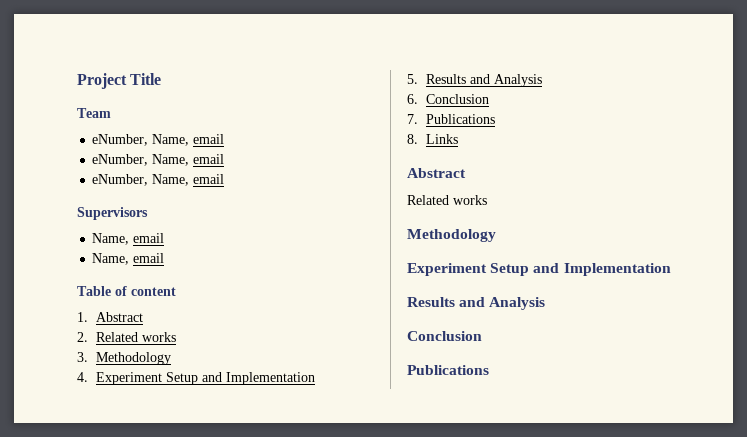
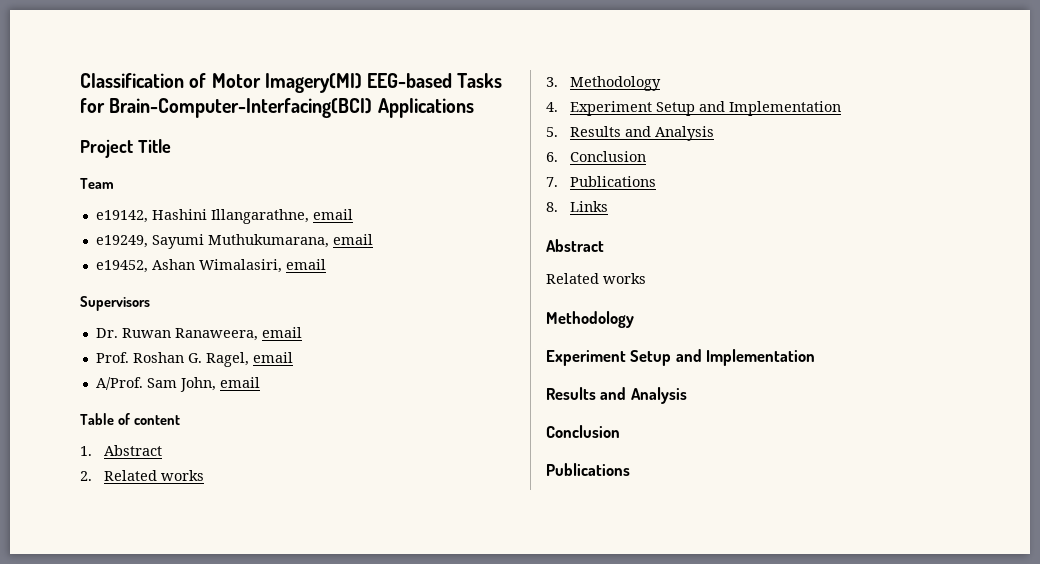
[77,73,162,89] [77,108,111,118] [92,134,225,146] [92,154,225,166] [92,174,225,186] [77,207,148,220] [92,233,165,245] [92,253,130,265] Project Title // Team // eNumber, Name, email // eNumber, Name, email // eNumber, Name, email // Supervisors // Name, email // Name, -> [80,73,503,93] [80,98,474,118] [80,139,171,158] [80,178,114,189] [95,209,353,224] [95,234,373,249] [95,259,326,273] [80,296,150,311] [95,327,302,341] [95,352,293,367] [95,377,216,392] Classification of Motor Imagery(MI) EEG-based Tasks for Brain-Computer-Interfacing(BCI) Applications // Project Title // Team // e19142, Hashini Illangarathne, email // e19249, Sayumi Muthukumarana, email // e19452, Ashan Wimalasiri, email // Supervisors // Dr. Ruwan Ranaweera, email // Prof. Roshan G. Ragel, email // A/Prof. Sam John,

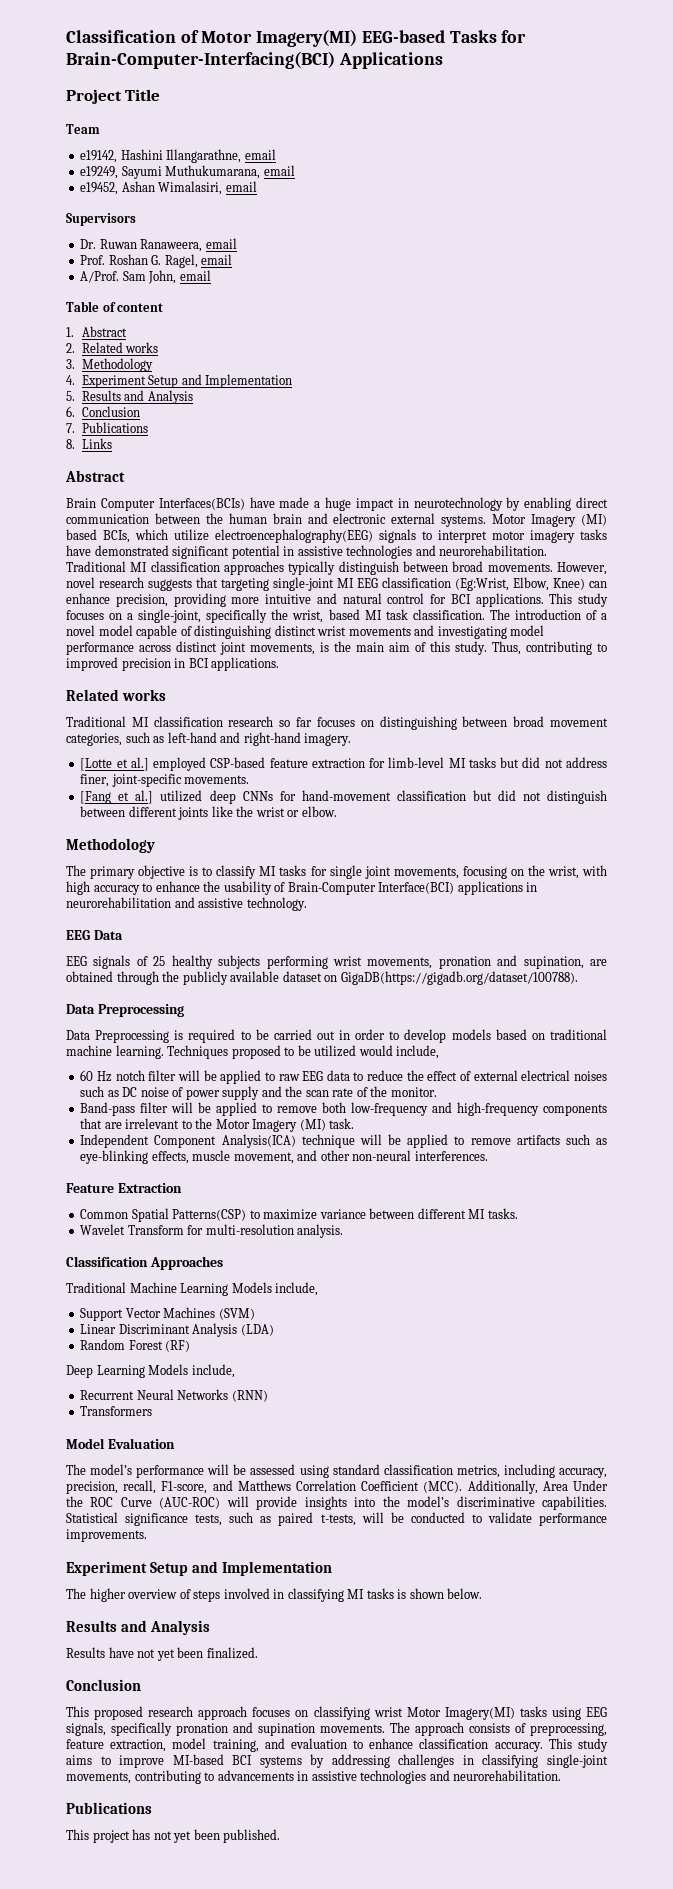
[546,273,646,284] [546,311,634,328] [546,349,816,366] [546,387,687,404] [546,425,620,438] [546,463,630,476] Related works // Methodology // Experiment Setup and Implementation // Results and Analysis // Conclusion // Publications -> [66,497,608,511] [66,513,608,527] [66,529,607,543] [66,545,548,559] [66,561,607,575] [66,577,607,591] [66,593,608,607] [66,609,607,623] [66,625,545,639] [66,641,607,655] [66,657,280,671] [66,689,167,701] [66,716,608,730] [66,732,352,746] [80,757,608,771] [80,774,250,787] [80,790,607,804] [80,806,337,820] [66,838,155,853] [66,865,607,879] [66,881,538,895] [66,897,307,911] [66,930,123,940] [66,955,608,969] [66,971,578,985] [66,1004,184,1017] [66,1029,607,1043] [66,1045,440,1059] [80,1070,607,1084] [80,1086,437,1100] [80,1102,608,1116] [80,1118,355,1132] [80,1134,608,1148] [80,1150,488,1164] [66,1183,182,1193] [80,1208,518,1222] [80,1224,344,1238] [66,1256,223,1270] [66,1282,319,1296] [80,1307,255,1321] [80,1323,274,1337] [80,1339,191,1352] [66,1364,235,1378] [80,1389,268,1402] [80,1406,153,1416] [66,1438,175,1449] [66,1464,607,1478] [66,1480,608,1494] [66,1496,607,1510] [66,1512,607,1526] [66,1529,147,1542] [66,1561,333,1576] [66,1588,483,1602] [66,1620,211,1635] [66,1647,258,1661] [66,1679,141,1691] [66,1706,607,1720] [66,1722,607,1736] [66,1738,608,1752] [66,1754,608,1768] [66,1770,562,1784] [66,1802,152,1814] [66,1829,281,1843] Brain Computer Interfaces(BCIs) have made a huge impact in neurotechnology by enabling direct communication between the human brain and electronic external systems. Motor Imagery (MI) based BCIs, which utilize electroencephalography(EEG) signals to interpret motor imagery tasks have demonstrated significant potential in assistive technologies and neurorehabilitation. Traditional MI classification approaches typically distinguish between broad movements. However, novel research suggests that targeting single-joint MI EEG classification (Eg:Wrist, Elbow, Knee) can enhance precision, providing more intuitive and natural control for BCI applications. This study focuses on a single-joint, specifically the wrist, based MI task classification. The introduction of a novel model capable of distinguishing distinct wrist movements and investigating model performance across distinct joint movements, is the main aim of this study. Thus, contributing to improved precision in BCI applications. // Related works // Traditional MI classification research so far focuses on distinguishing between broad movement categories, such as left-hand and right-hand imagery. // [Lotte et al.] employed CSP-based feature extraction for limb-level MI tasks but did not address finer, joint-specific movements. // [Fang et al.] utilized deep CNNs for hand-movement classification but did not distinguish between different joints like the wrist or elbow. // Methodology // The primary objective is to classify MI tasks for single joint movements, focusing on the wrist, with high accuracy to enhance the usability of Brain-Computer Interface(BCI) applications in neurorehabilitation and assistive technology. // EEG Data // EEG signals of 25 healthy subjects performing wrist movements, pronation and supination, are obtained through the publicly available dataset on GigaDB(https://gigadb.org/dataset/100788). // Data Preprocessing // Data Preprocessing is required to be carried out in order to develop models based on traditional machine learning. Techniques proposed to be utilized would include, // 60 Hz notch filter will be applied to raw EEG data to reduce the effect of external electrical noises such as DC noise of power supply and the scan rate of the monitor. // Band-pass filter will be applied to remove both low-frequency and high-frequency components that are irrelevant to the Motor Imagery (MI) task. // Independent Component Analysis(ICA) technique will be applied to remove artifacts such as eye-blinking effects, muscle movement, and other non-neural interferences. // Feature Extraction // Common Spatial Patterns(CSP) to maximize variance between different MI tasks. // Wavelet Transform for multi-resolution analysis. // Classification Approaches // Traditional Machine Learning Models include, // Support Vector Machines (SVM) // Linear Discriminant Analysis (LDA) // Random Forest (RF) // Deep Learning Models include, // Recurrent Neural Networks (RNN) // Transformers // Model Evaluation // The model’s performance will be assessed using standard classification metrics, including accuracy, precision, recall, F1-score, and Matthews Correlation Coefficient (MCC). Additionally, Area Under the ROC Curve (AUC-ROC) will provide insights into the model’s discriminative capabilities. Statistical significance tests, such as paired t-tests, will be conducted to validate performance improvements. // Experiment Setup and Implementation // The higher overview of steps involved in classifying MI tasks is shown below. // Results and Analysis // Results have not yet been finalized. // Conclusion // This proposed research approach focuses on classifying wrist Motor Imagery(MI) tasks using EEG signals, specifically pronation and supination movements. The approach consists of preprocessing, feature extraction, model training, and evaluation to enhance classification accuracy. This study aims to improve MI-based BCI systems by addressing challenges in classifying single-joint movements, contributing to advancements in assistive technologies and neurorehabilitation. // Publications // This project has not yet been published.

